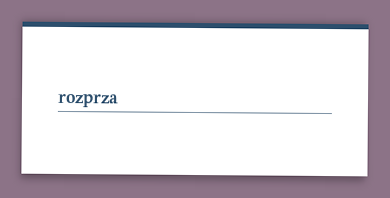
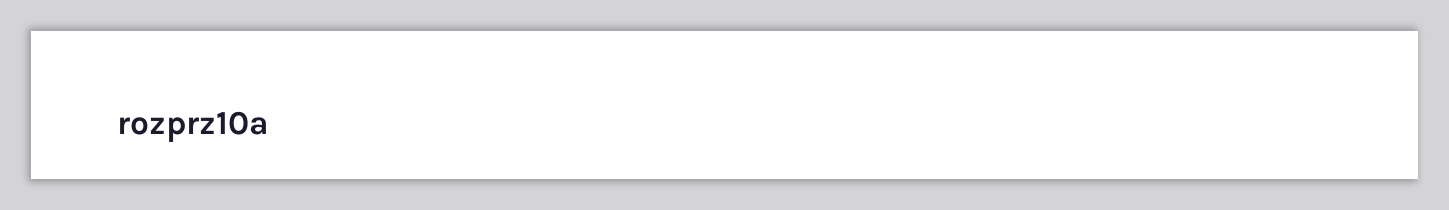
[57,92,119,108] rozprza -> [117,111,269,142] rozprz10a

